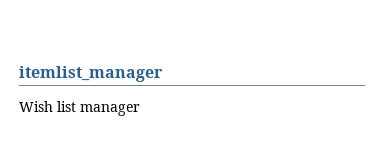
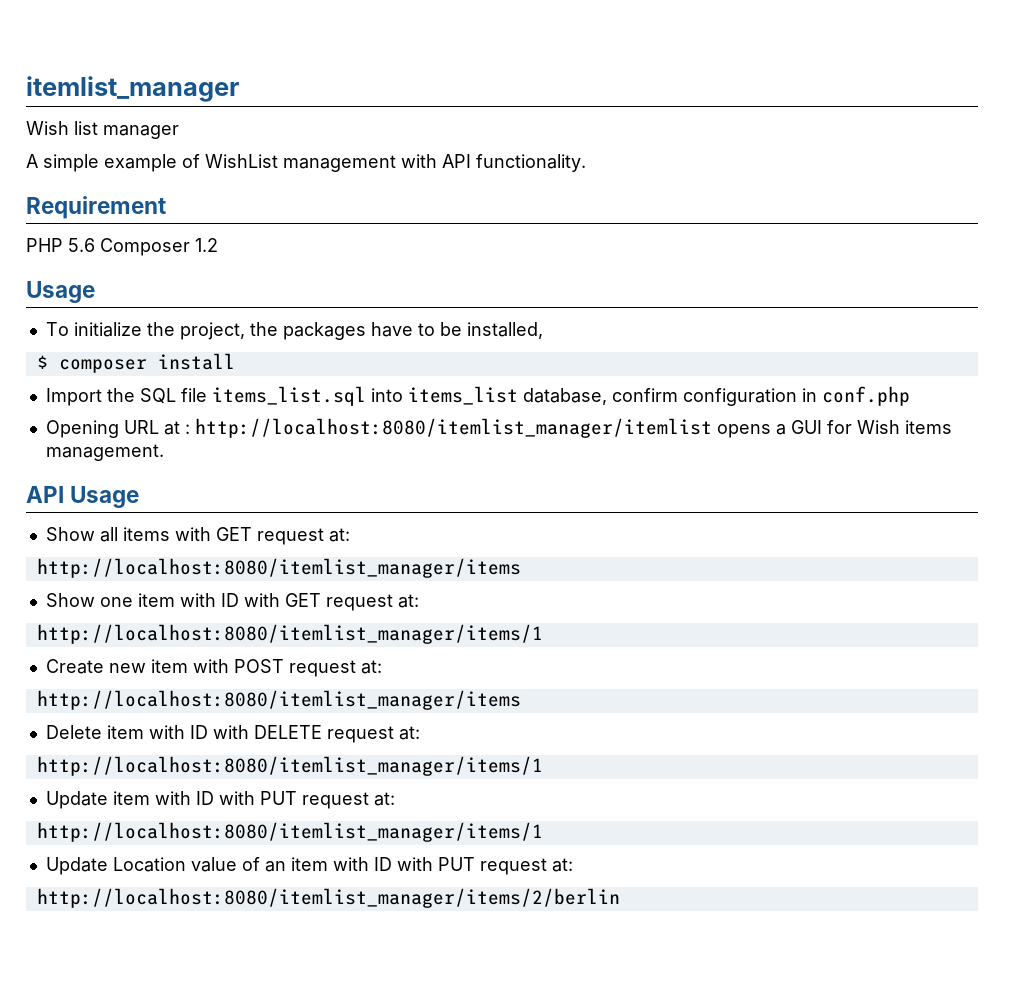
(140, 110) none -> [26,154,586,172] [26,196,166,219] [26,238,218,256] [26,281,95,303] [45,322,543,340] [36,353,235,373] [45,386,910,406] [45,418,952,438] [45,444,164,461] [26,486,140,508] [45,527,350,545] [36,558,521,578] [45,593,419,611] [36,624,543,644] [45,659,382,677] [36,690,521,710] [45,725,420,743] [36,756,543,776] [45,791,395,809] [36,822,543,842] [45,857,573,875] [36,888,620,908] // A simple example of WishList management with API functionality. // Requirement // PHP 5.6 Composer 1.2 // Usage // To initialize the project, the packages have to be installed, // $ composer install // Import the SQL file items_list.sql into items_list database, confirm configuration in conf.php // Opening URL at : http://localhost:8080/itemlist_manager/itemlist opens a GUI for Wish items management. // API Usage // Show all items with GET request at: // http://localhost:8080/itemlist_manager/items // Show one item with ID with GET request at: // http://localhost:8080/itemlist_manager/items/1 // Create new item with POST request at: // http://localhost:8080/itemlist_manager/items // Delete item with ID with DELETE request at: // http://localhost:8080/itemlist_manager/items/1 // Update item with ID with PUT request at: // http://localhost:8080/itemlist_manager/items/1 // Update Location value of an item with ID with PUT request at: // http://localhost:8080/itemlist_manager/items/2/berlin

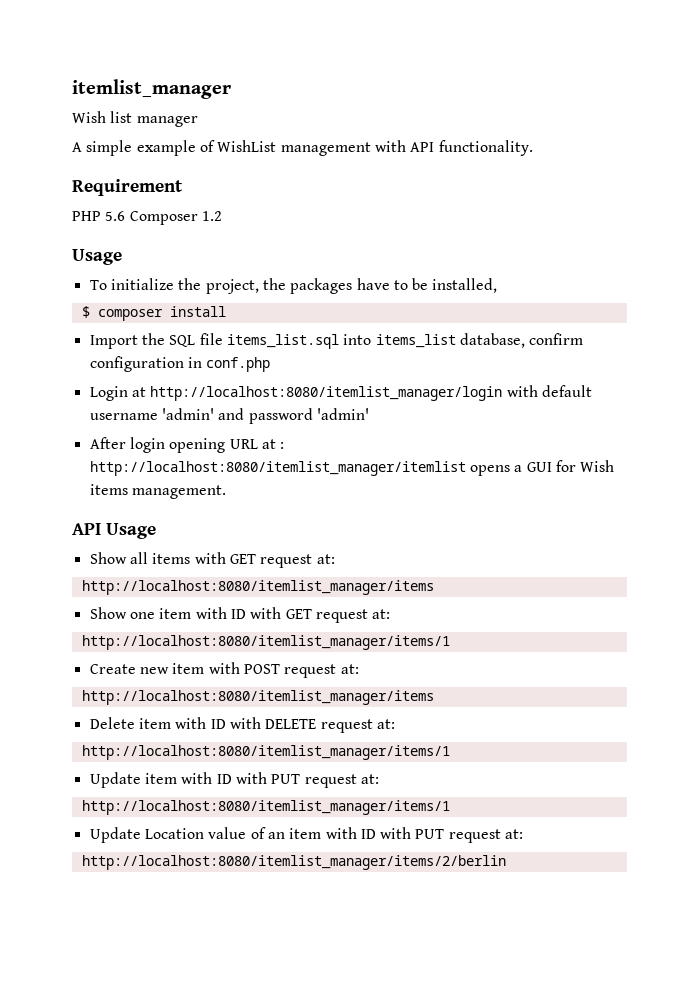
[45,420,119,438] Opening -> [89,385,592,401] [89,408,369,424] [89,437,226,453] Login at http://localhost:8080/itemlist_manager/login with default username 'admin' and password 'admin' // After login opening

